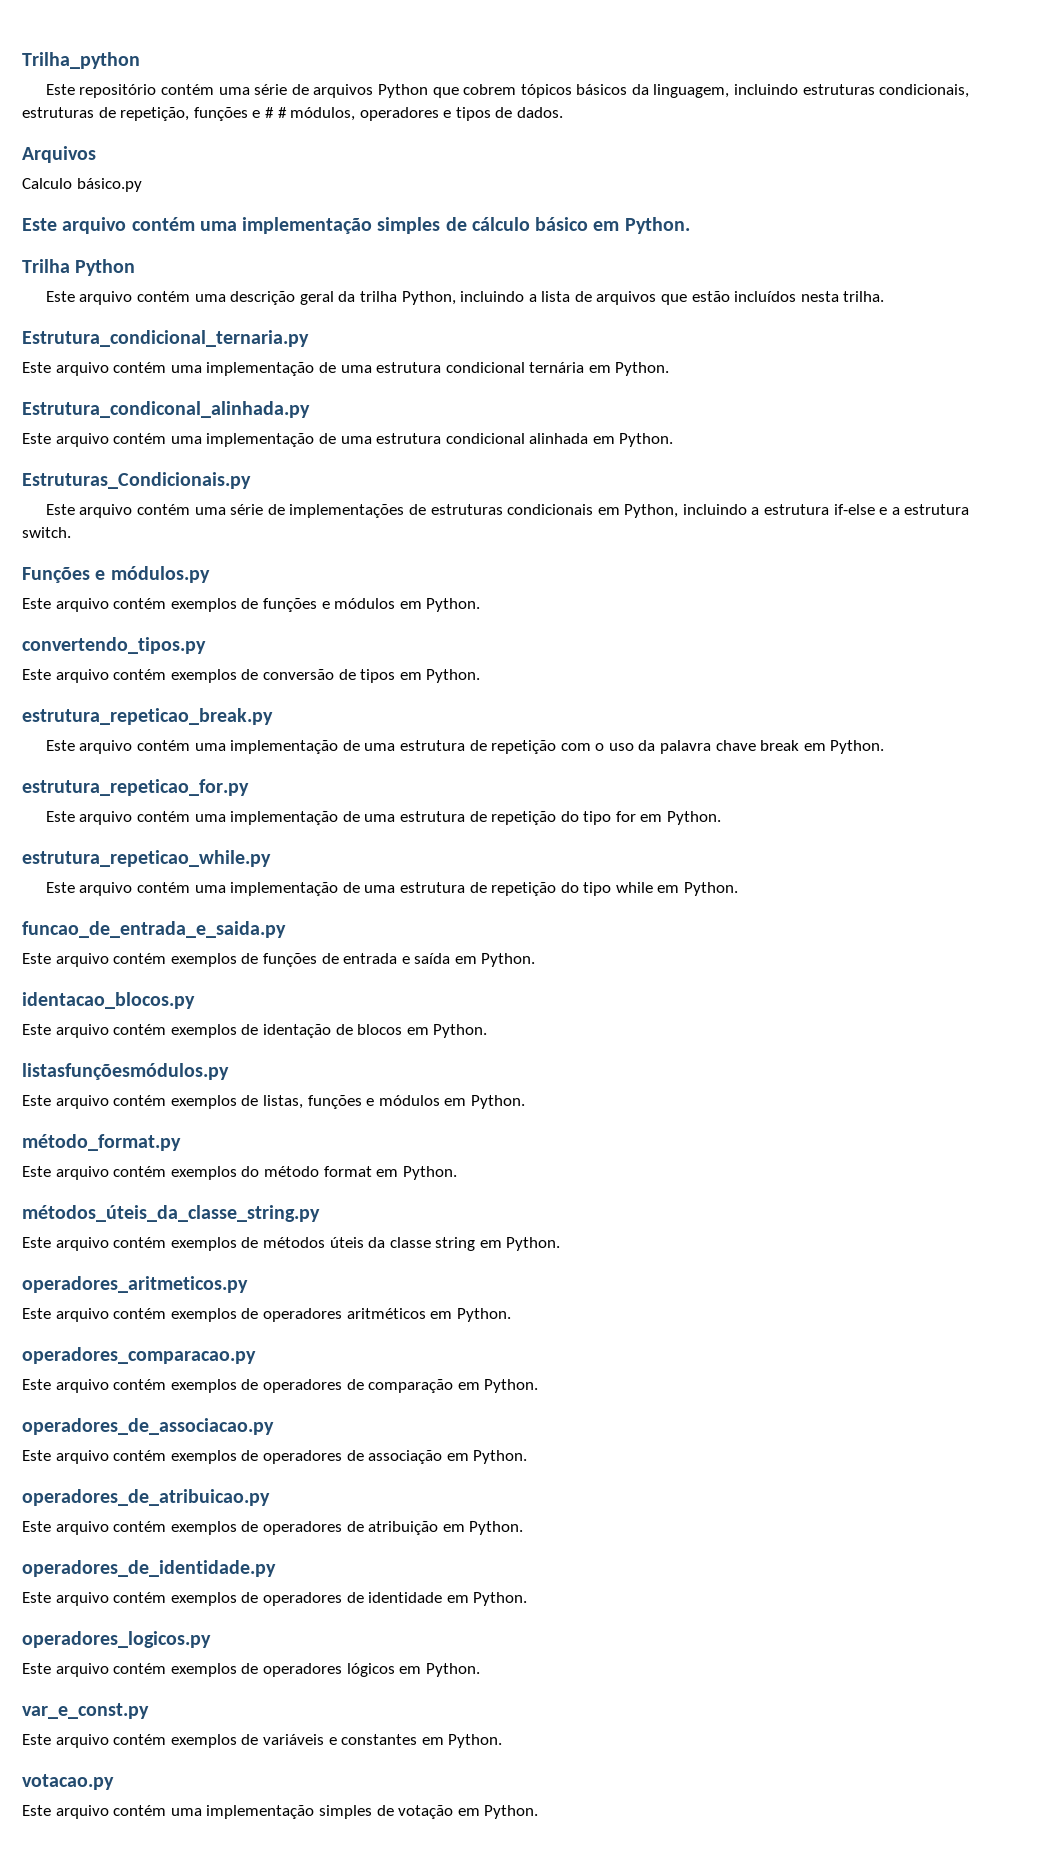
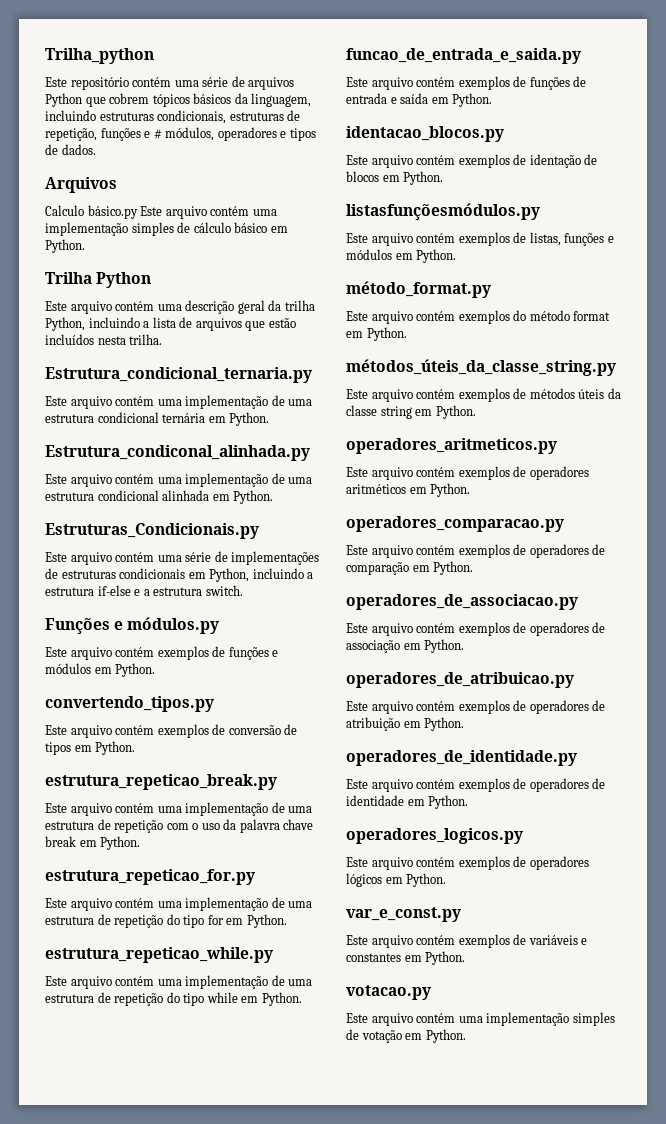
[277,107,287,118] # -> (162, 134) none
(142, 185) // -> (138, 212) none

